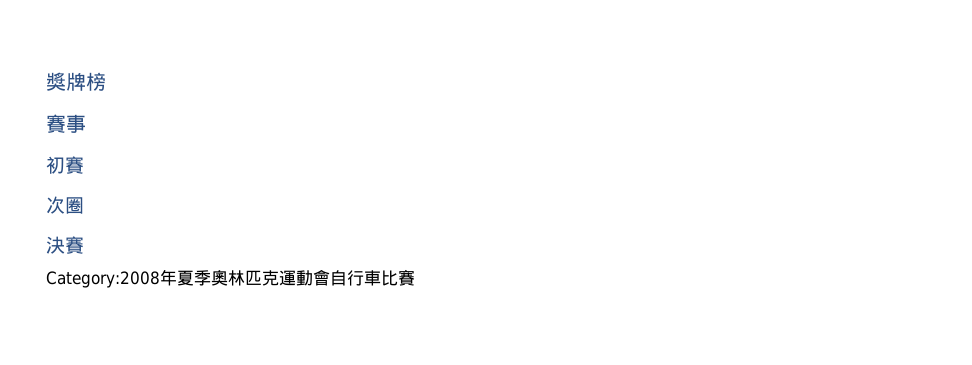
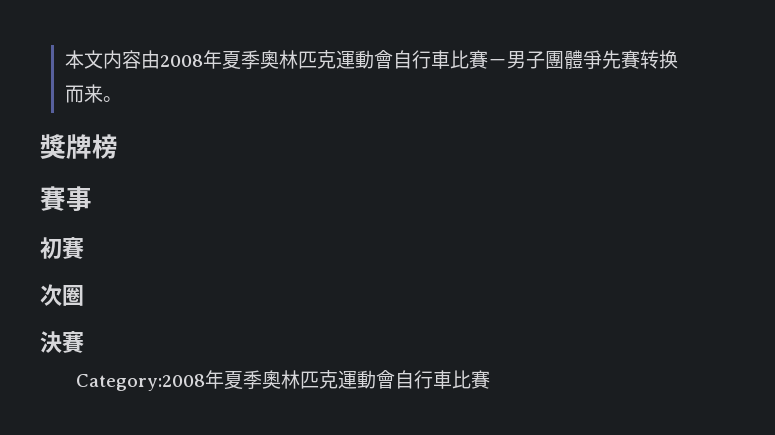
(46, 81) none -> [64,50,678,69] [64,84,122,103] 本文内容由2008年夏季奧林匹克運動會自行車比賽－男子團體爭先賽转换而来。 //

